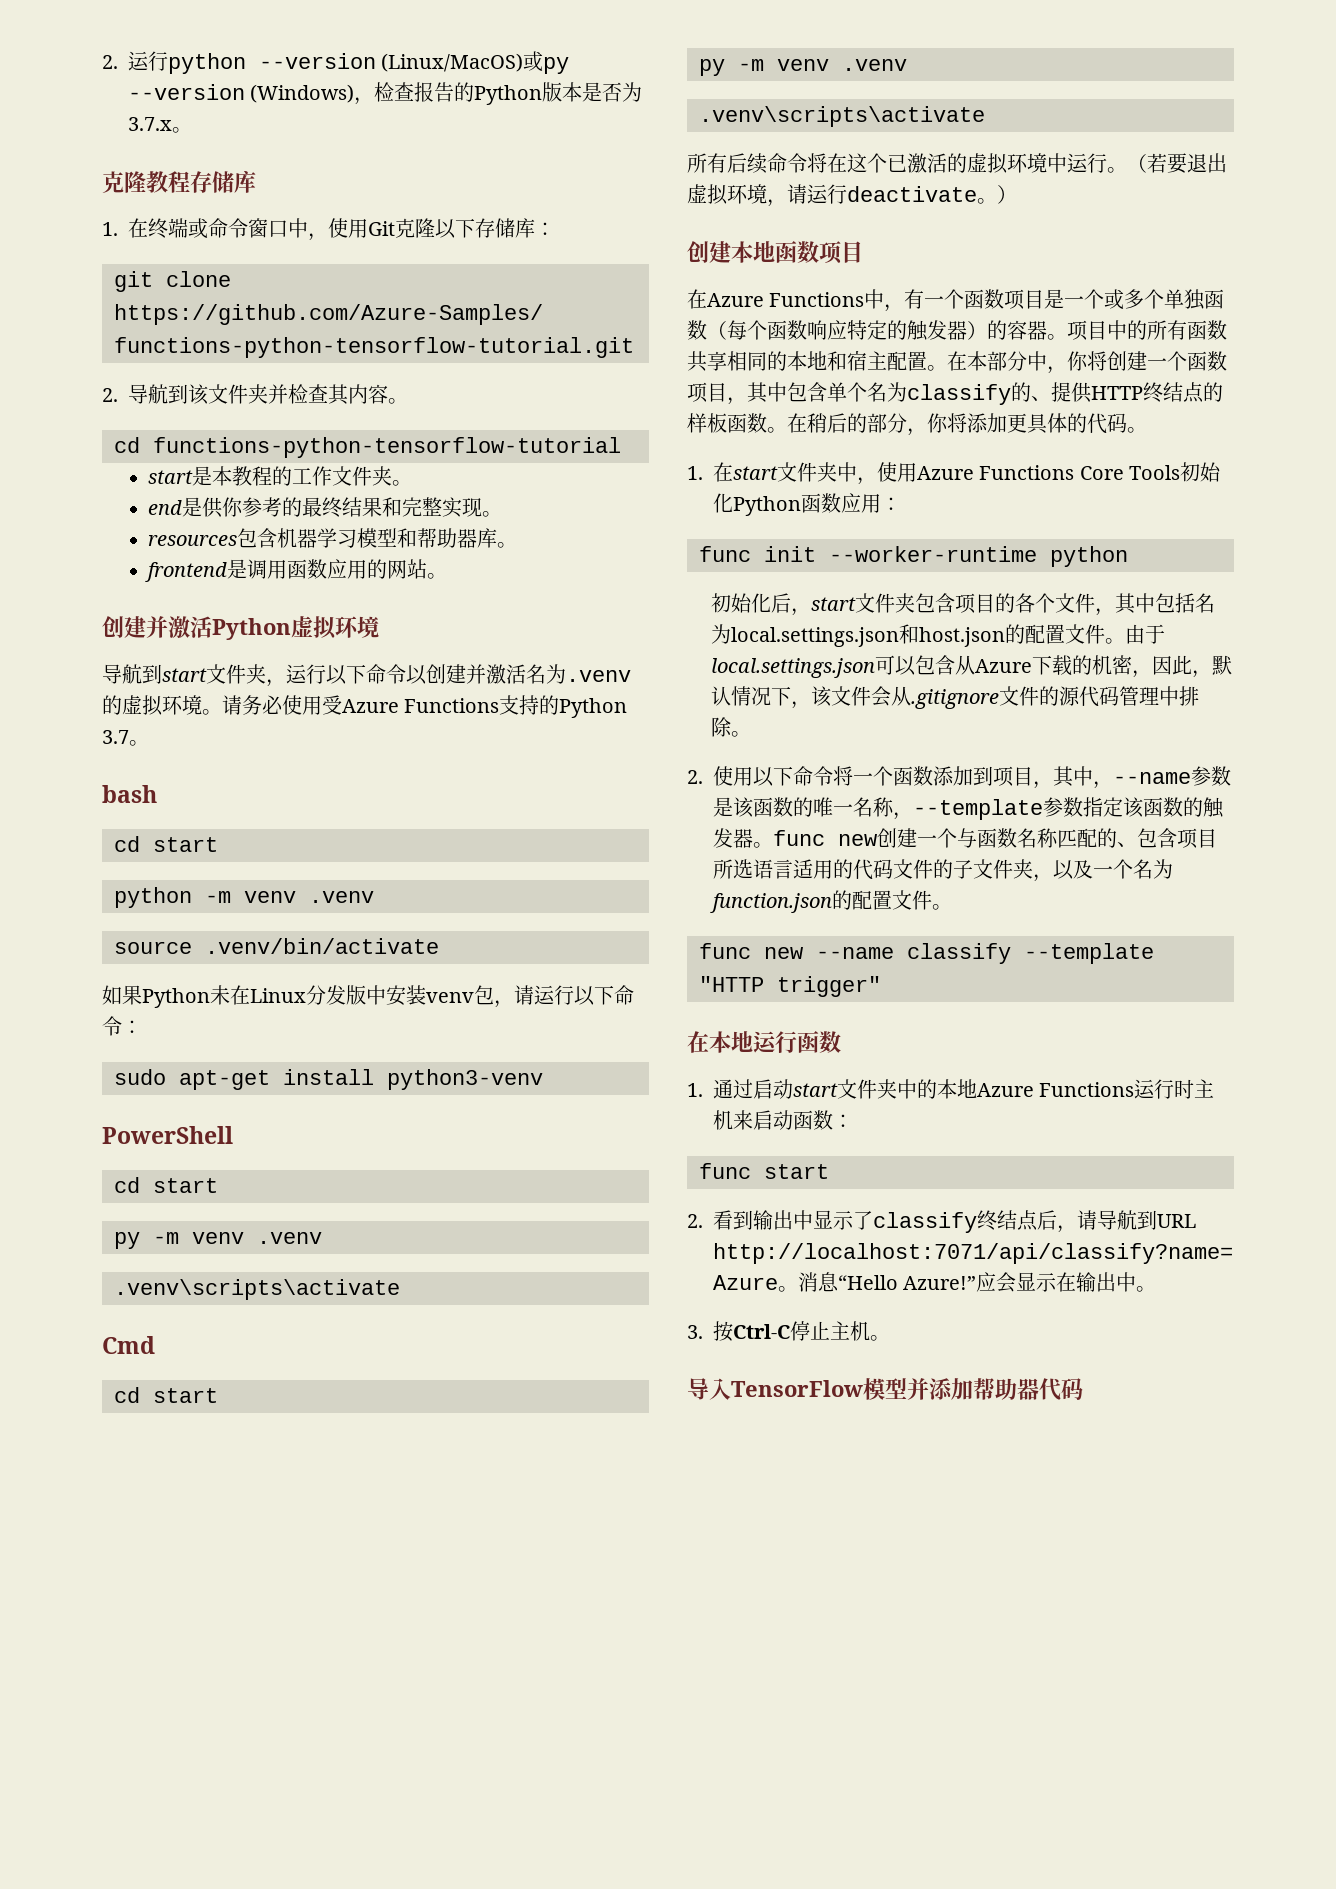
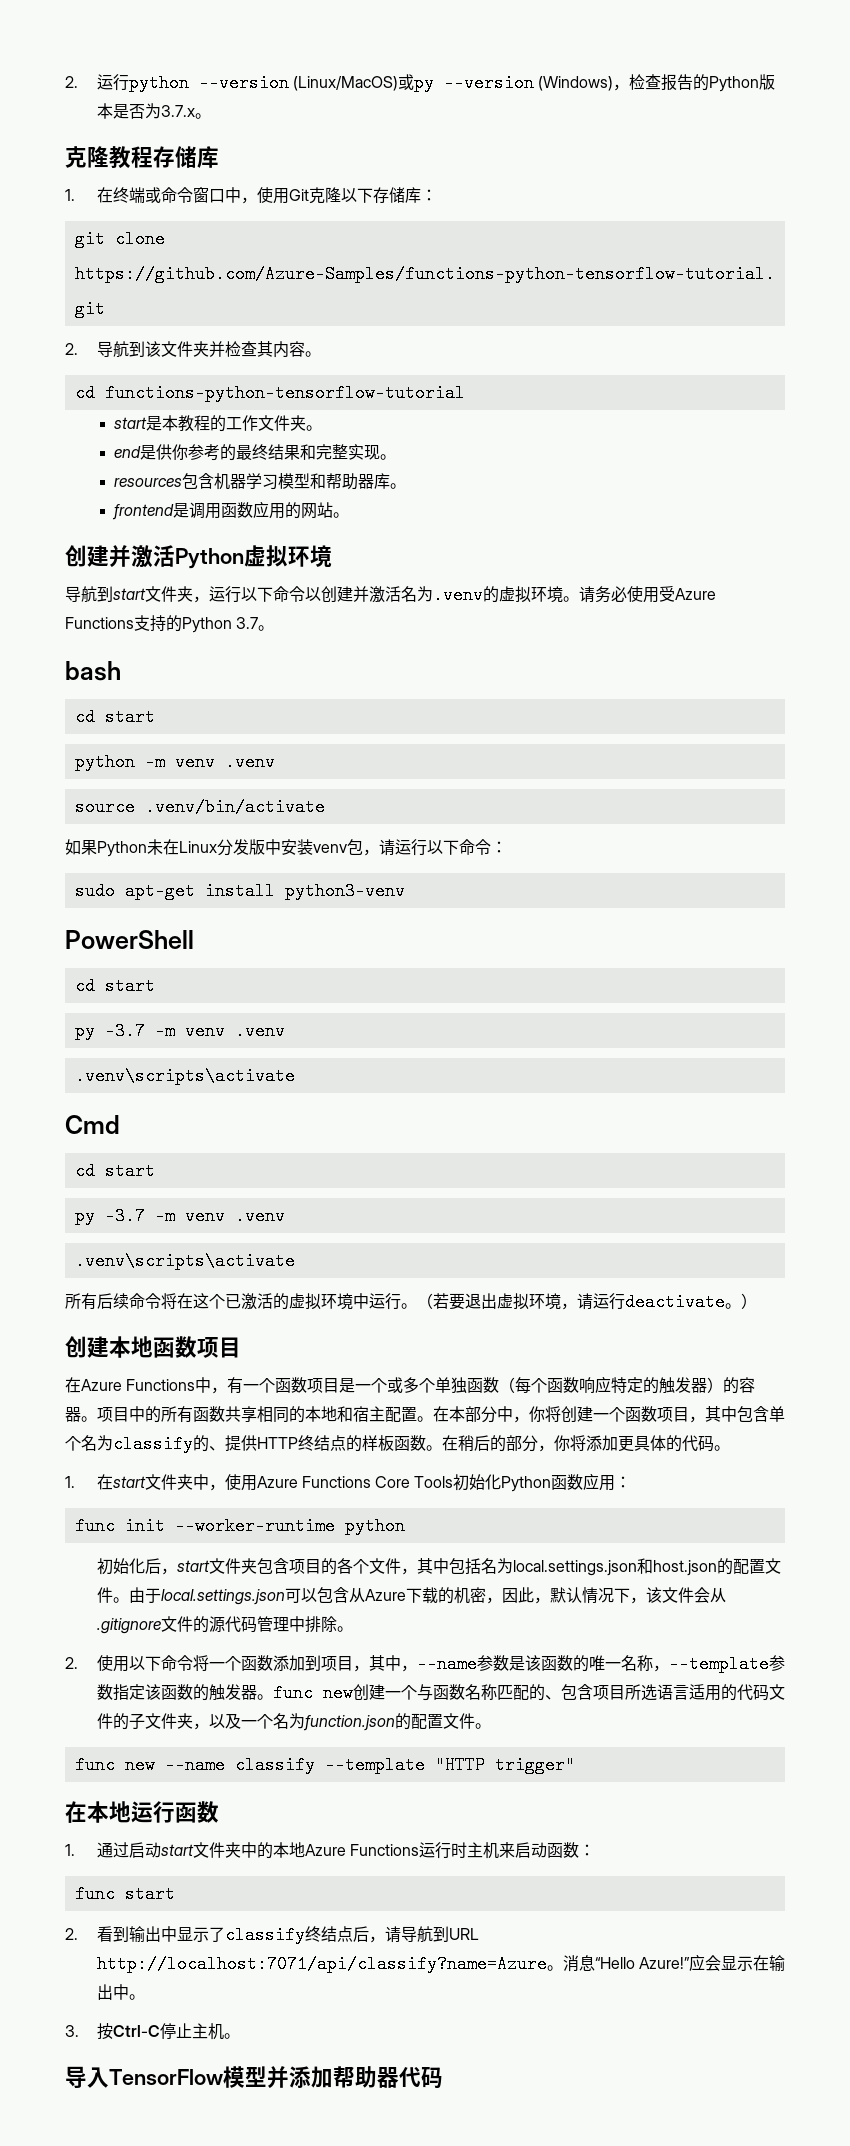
(140, 1240) none -> [104,1022,145,1040] -3.7
(725, 67) none -> [104,1207,145,1225] -3.7

